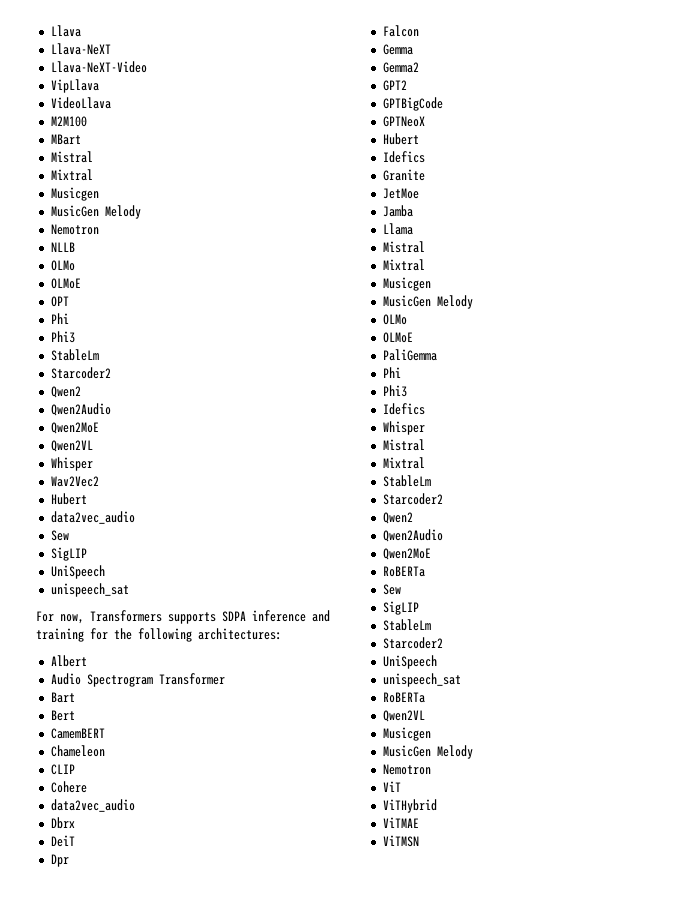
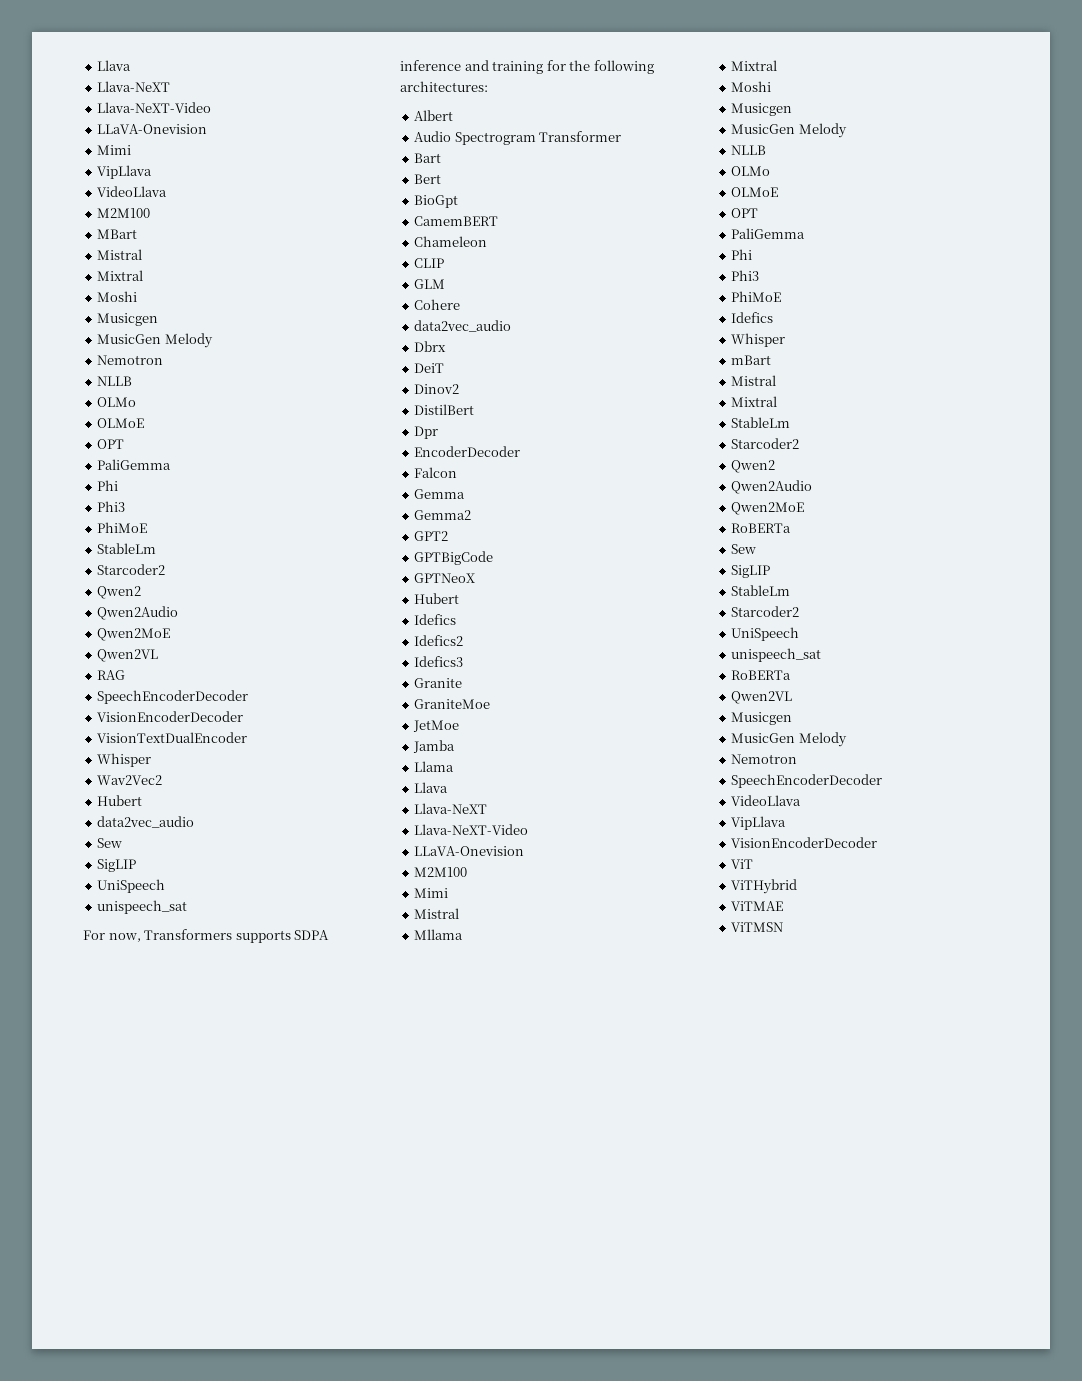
[50,25,81,37] [50,43,111,55] [50,61,147,73] Llava // Llava-NeXT // Llava-NeXT-Video -> [97,60,132,71] [97,81,171,92] [97,102,212,113] [97,124,208,134] [97,145,132,155] Llava // Llava-NeXT // Llava-NeXT-Video // LLaVA-Onevision // Mimi
(93, 175) none -> [97,291,138,302] // Moshi
[50,313,69,324] [50,331,75,343] // Phi // Phi3 -> [97,459,172,470] [97,480,119,491] [97,501,126,512] [97,522,148,533] // PaliGemma // Phi // Phi3 // PhiMoE
(93, 446) none -> [97,670,126,680] [97,690,249,704] [97,711,244,722] [97,732,248,743] // RAG // SpeechEncoderDecoder // VisionEncoderDecoder // VisionTextDualEncoder
(75, 715) none -> [414,195,459,208] // BioGpt
(75, 769) none -> [414,279,446,289] // GLM
(75, 841) none -> [414,384,460,394] [414,404,475,415] // Dinov2 // DistilBert
(69, 860) none -> [414,446,521,457] // EncoderDecoder
(425, 157) none -> [414,635,464,646] [414,656,464,667] // Idefics2 // Idefics3
(425, 175) none -> [414,699,491,709] // GraniteMoe
[382,241,425,253] [382,259,425,271] [382,277,431,291] [382,295,473,309] [382,314,407,325] [382,332,413,343] [382,349,437,361] [382,367,401,378] [382,385,407,397] // Mistral // Mixtral // Musicgen // MusicGen Melody // OLMo // OLMoE // PaliGemma // Phi // Phi3 -> [414,782,449,793] [414,803,488,814] [414,824,529,835] [414,846,525,856] [414,867,468,877] [414,888,449,898] [414,908,460,919] [414,929,464,940] [731,60,778,71] [731,81,772,92] [731,103,793,116] [731,123,847,138] [731,145,767,155] [731,166,771,176] [731,187,779,197] [731,208,759,218] [731,228,806,239] [731,249,753,260] [731,270,760,281] [731,291,782,302] // Llava // Llava-NeXT // Llava-NeXT-Video // LLaVA-Onevision // M2M100 // Mimi // Mistral // Mllama // Mixtral // Moshi // Musicgen // MusicGen Melody // NLLB // OLMo // OLMoE // OPT // PaliGemma // Phi // Phi3 // PhiMoE
(425, 428) none -> [731,355,772,365] // mBart
(431, 769) none -> [731,774,883,788] [731,795,802,806] [731,816,787,830] [731,837,878,848] // SpeechEncoderDecoder // VideoLlava // VipLlava // VisionEncoderDecoder

